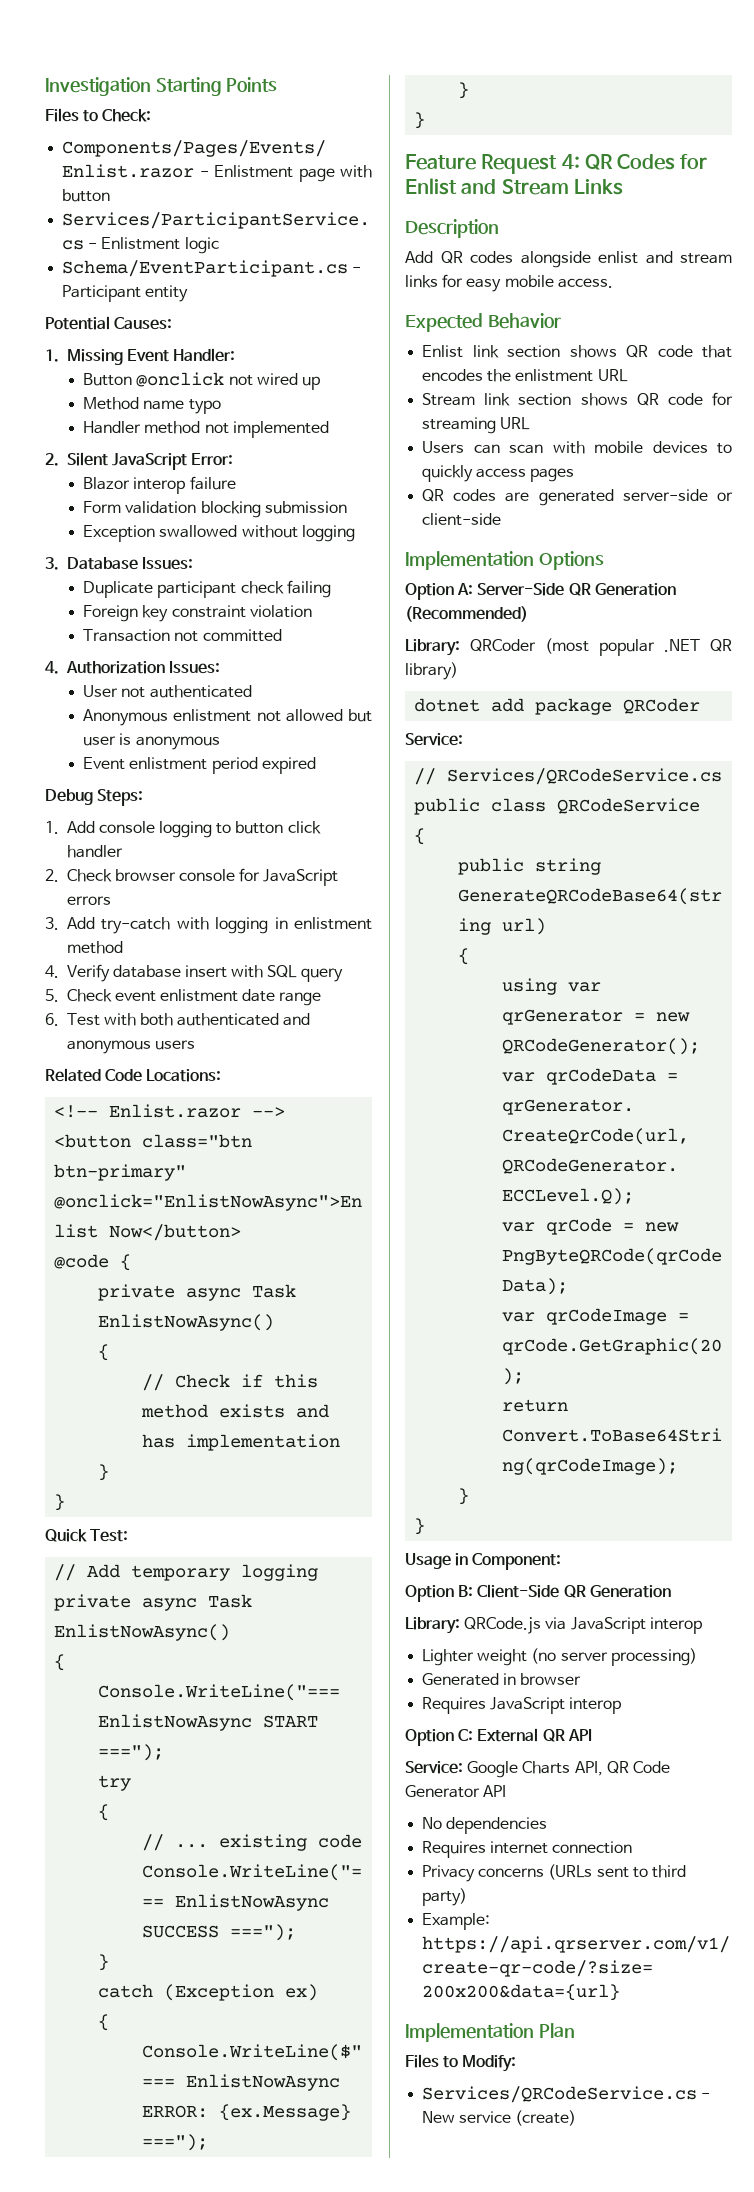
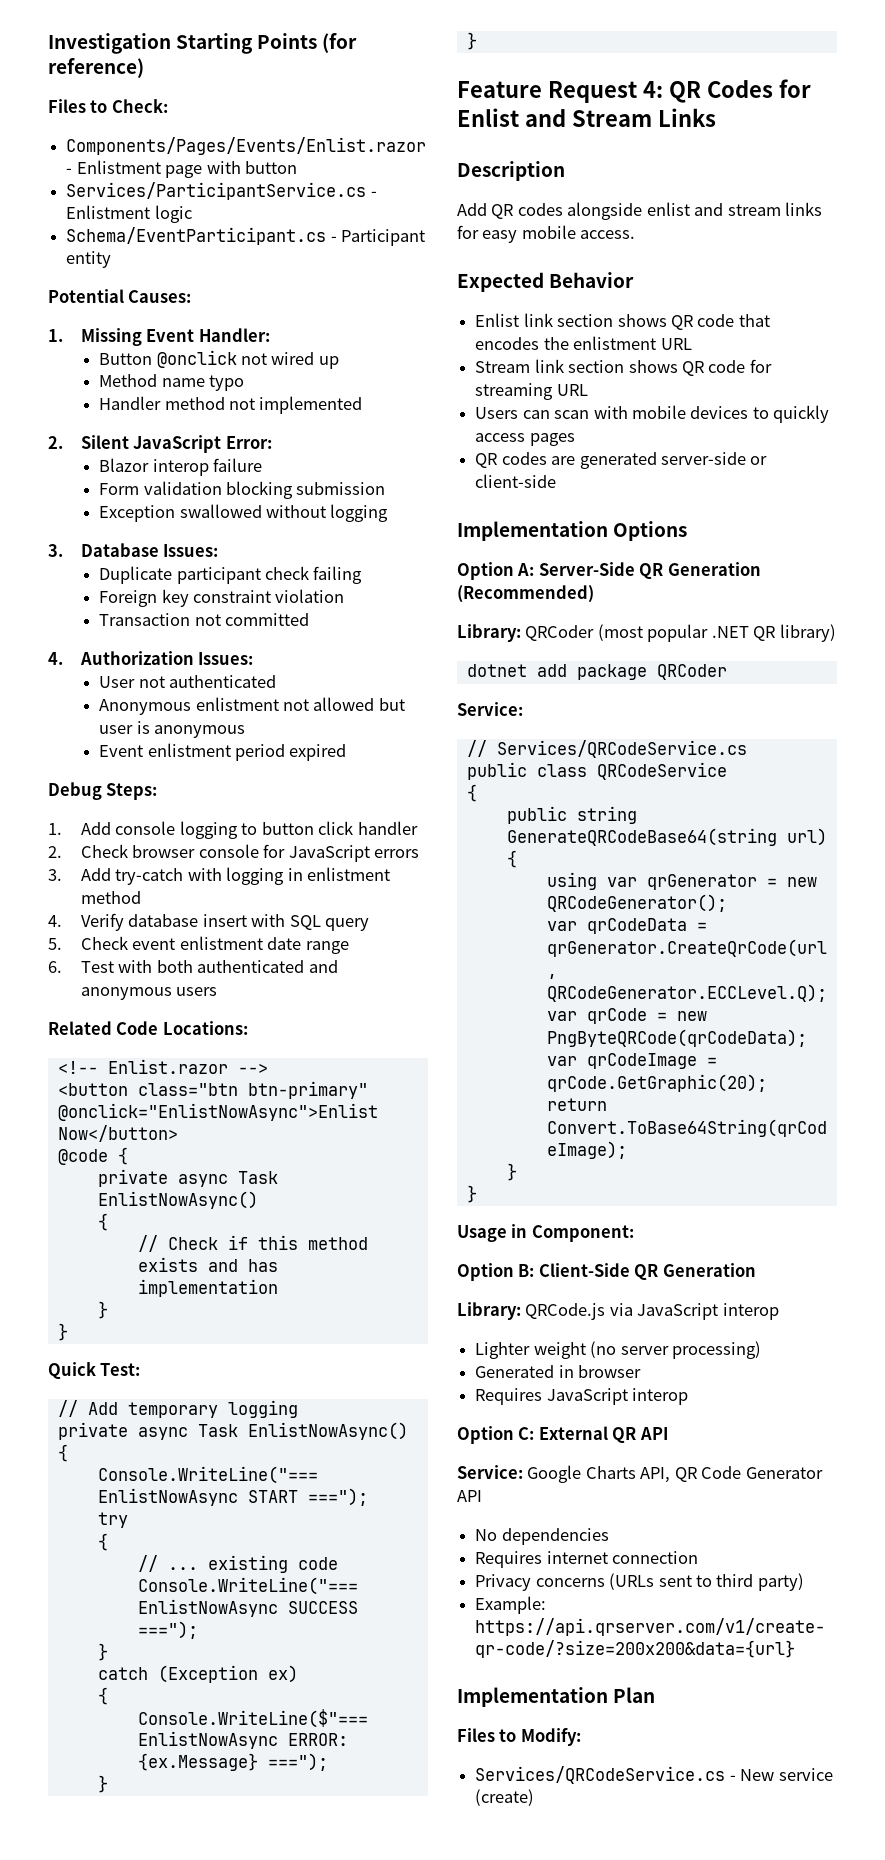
(278, 84) none -> [322,33,358,53] [48,58,144,78] (for reference)

